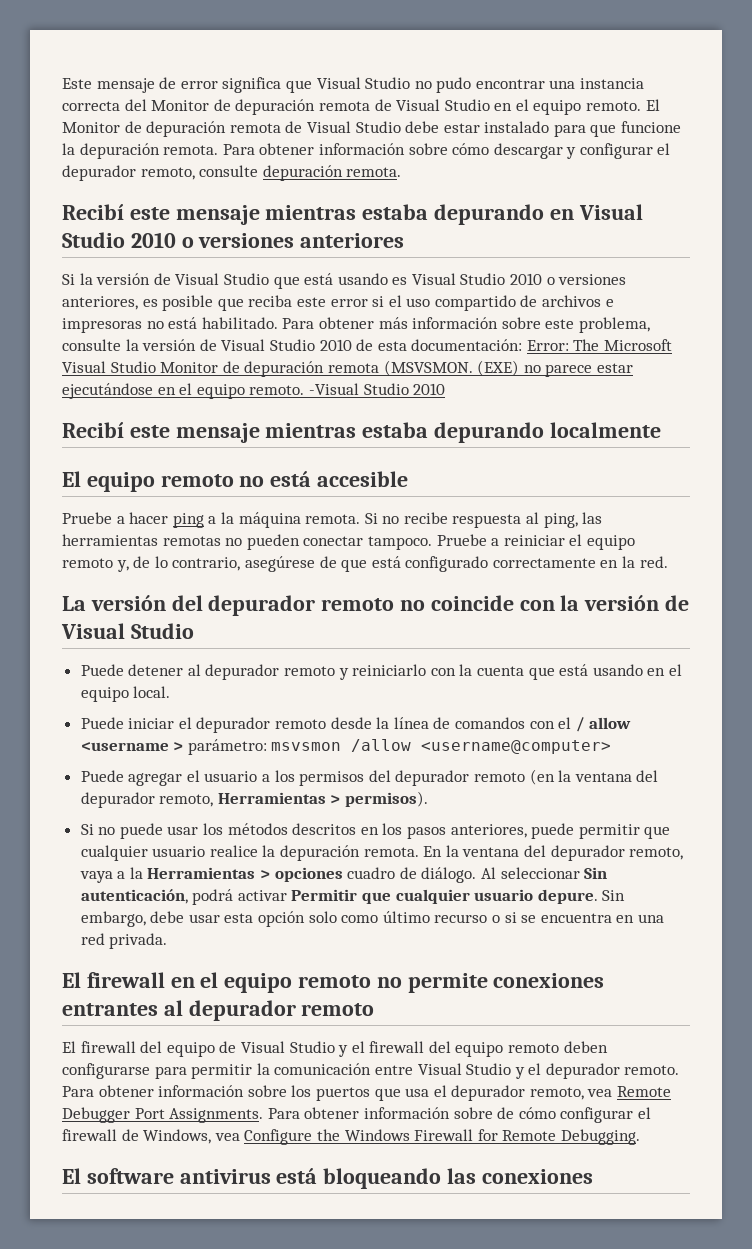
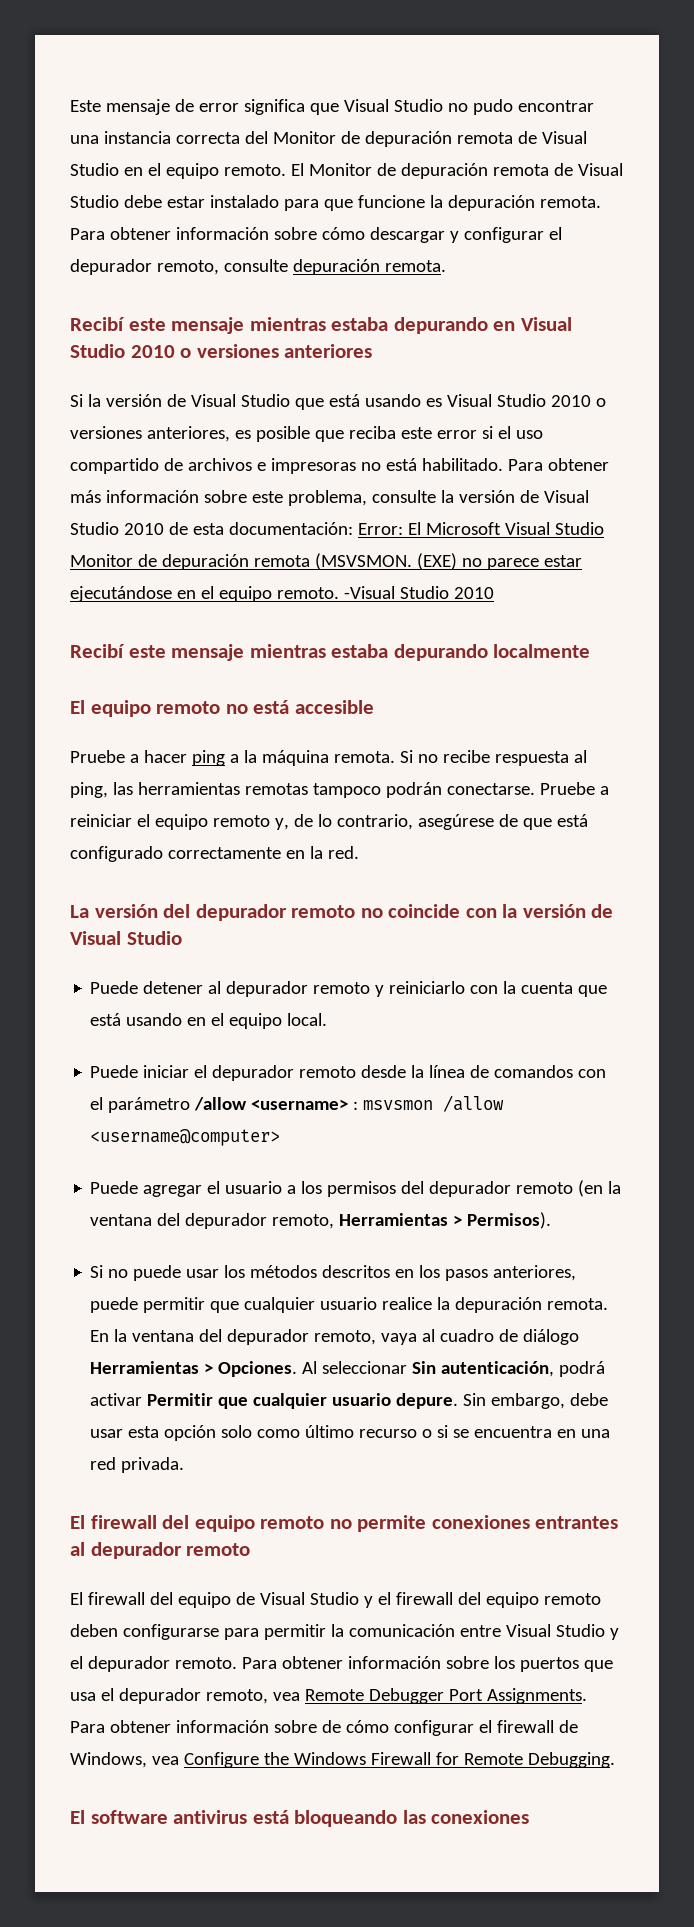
[573,339,600,351] The -> [407,522,421,535] El
[225,534,432,550] no pueden conectar tampoco. -> [312,782,535,798] tampoco podrán conectarse.
[575,717,632,732] [80,739,267,755] / allow <username > parámetro: -> [108,1097,359,1113] parámetro /allow <username> :
[345,791,429,807] permisos). -> [467,1212,552,1229] Permisos).
[117,867,477,883] a la Herramientas > opciones cuadro de diálogo. -> [422,1329,580,1345] [90,1361,298,1377] al cuadro de diálogo Herramientas > Opciones.
[170,972,219,988] en el -> [162,1515,190,1529] del

